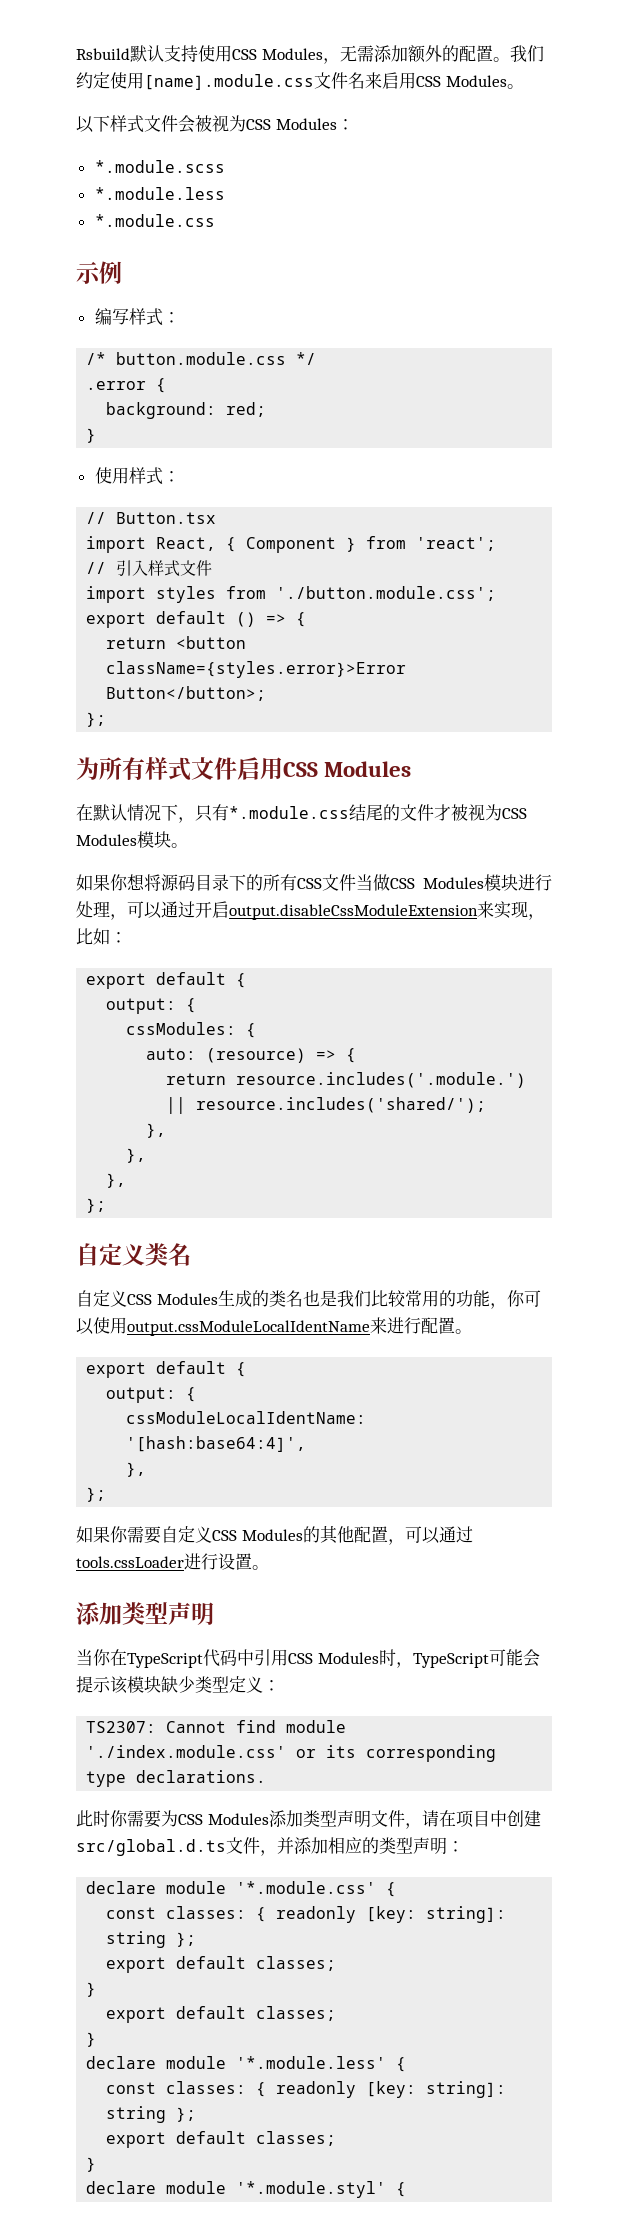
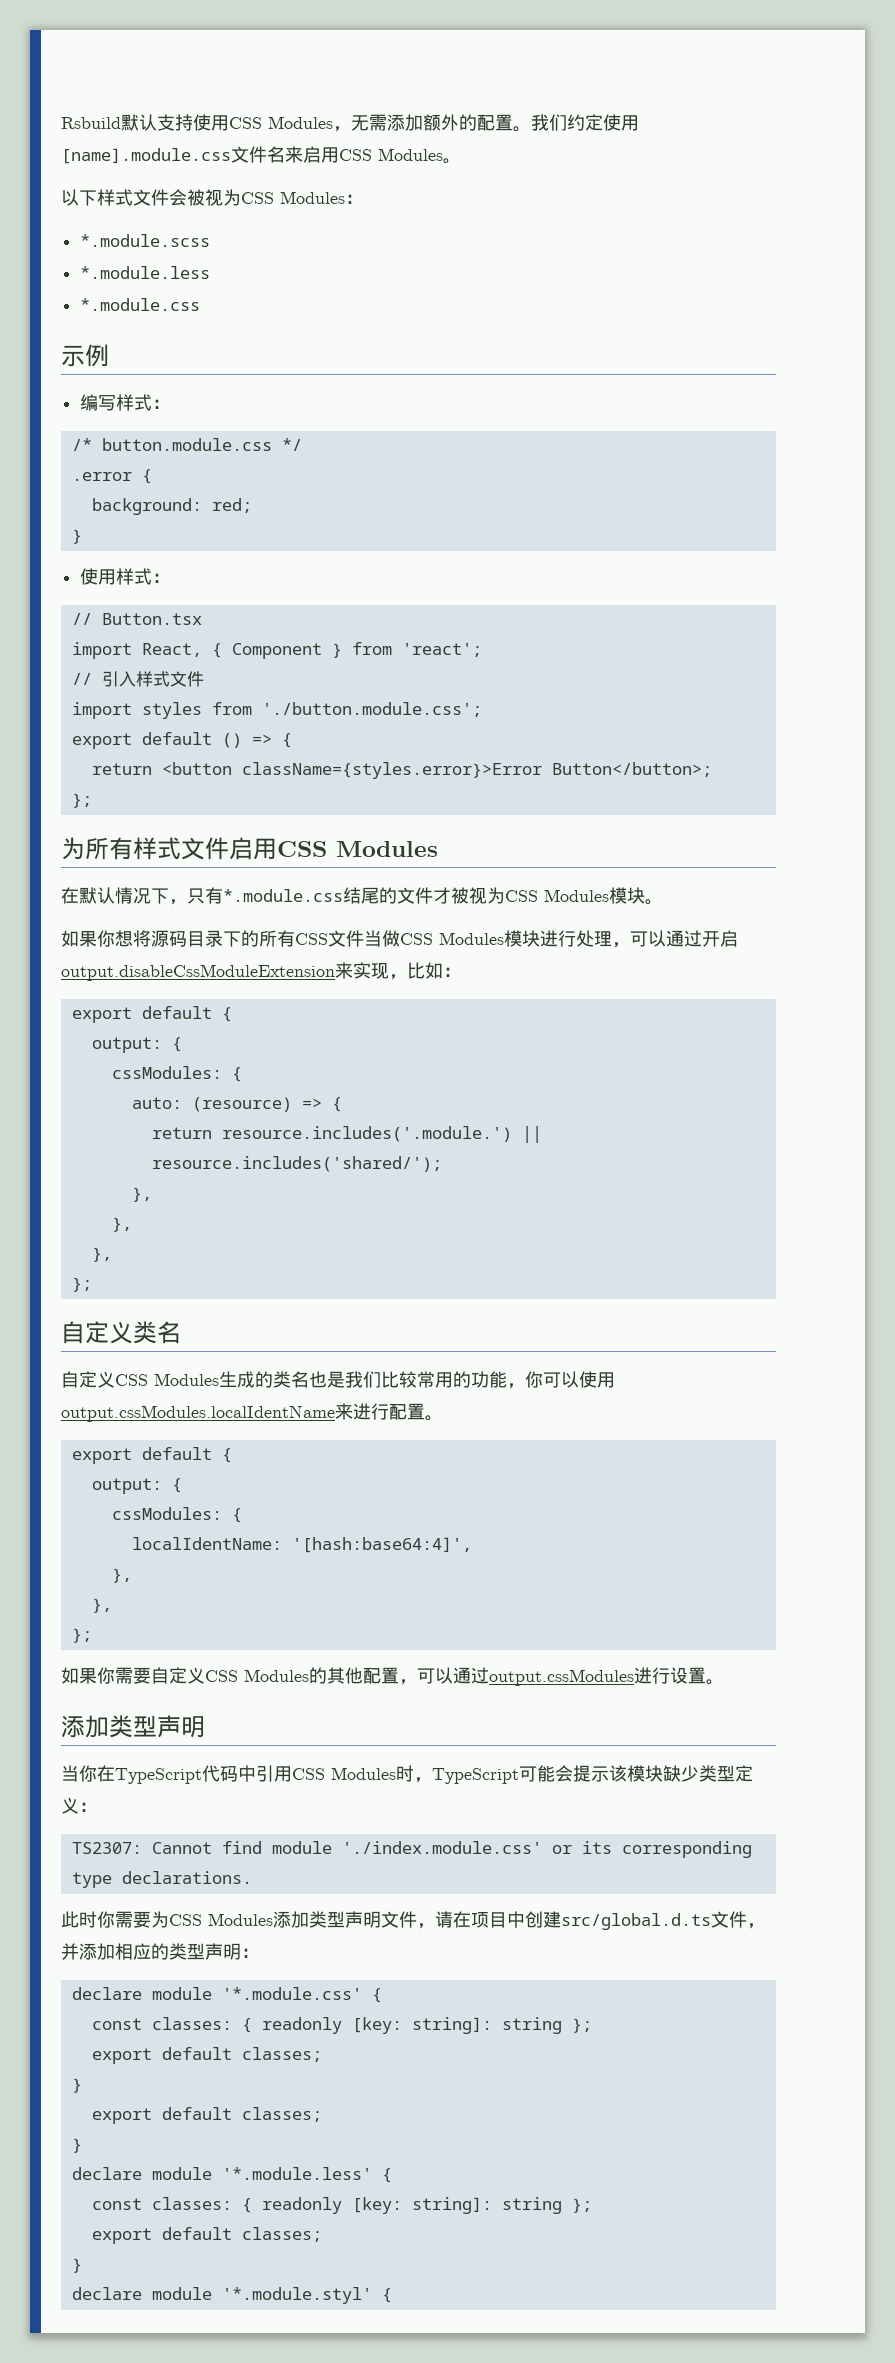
[127,1320,370,1336] output.cssModuleLocalIdentName -> [61,1405,335,1422] output.cssModules.localIdentName
[126,1411,367,1424] cssModuleLocalIdentName: -> [111,1507,242,1523] [131,1537,282,1550] cssModules: { // localIdentName:
(147, 1469) none -> [91,1598,112,1613] // },
[76,1556,184,1568] tools.cssLoader -> [489,1669,634,1686] output.cssModules

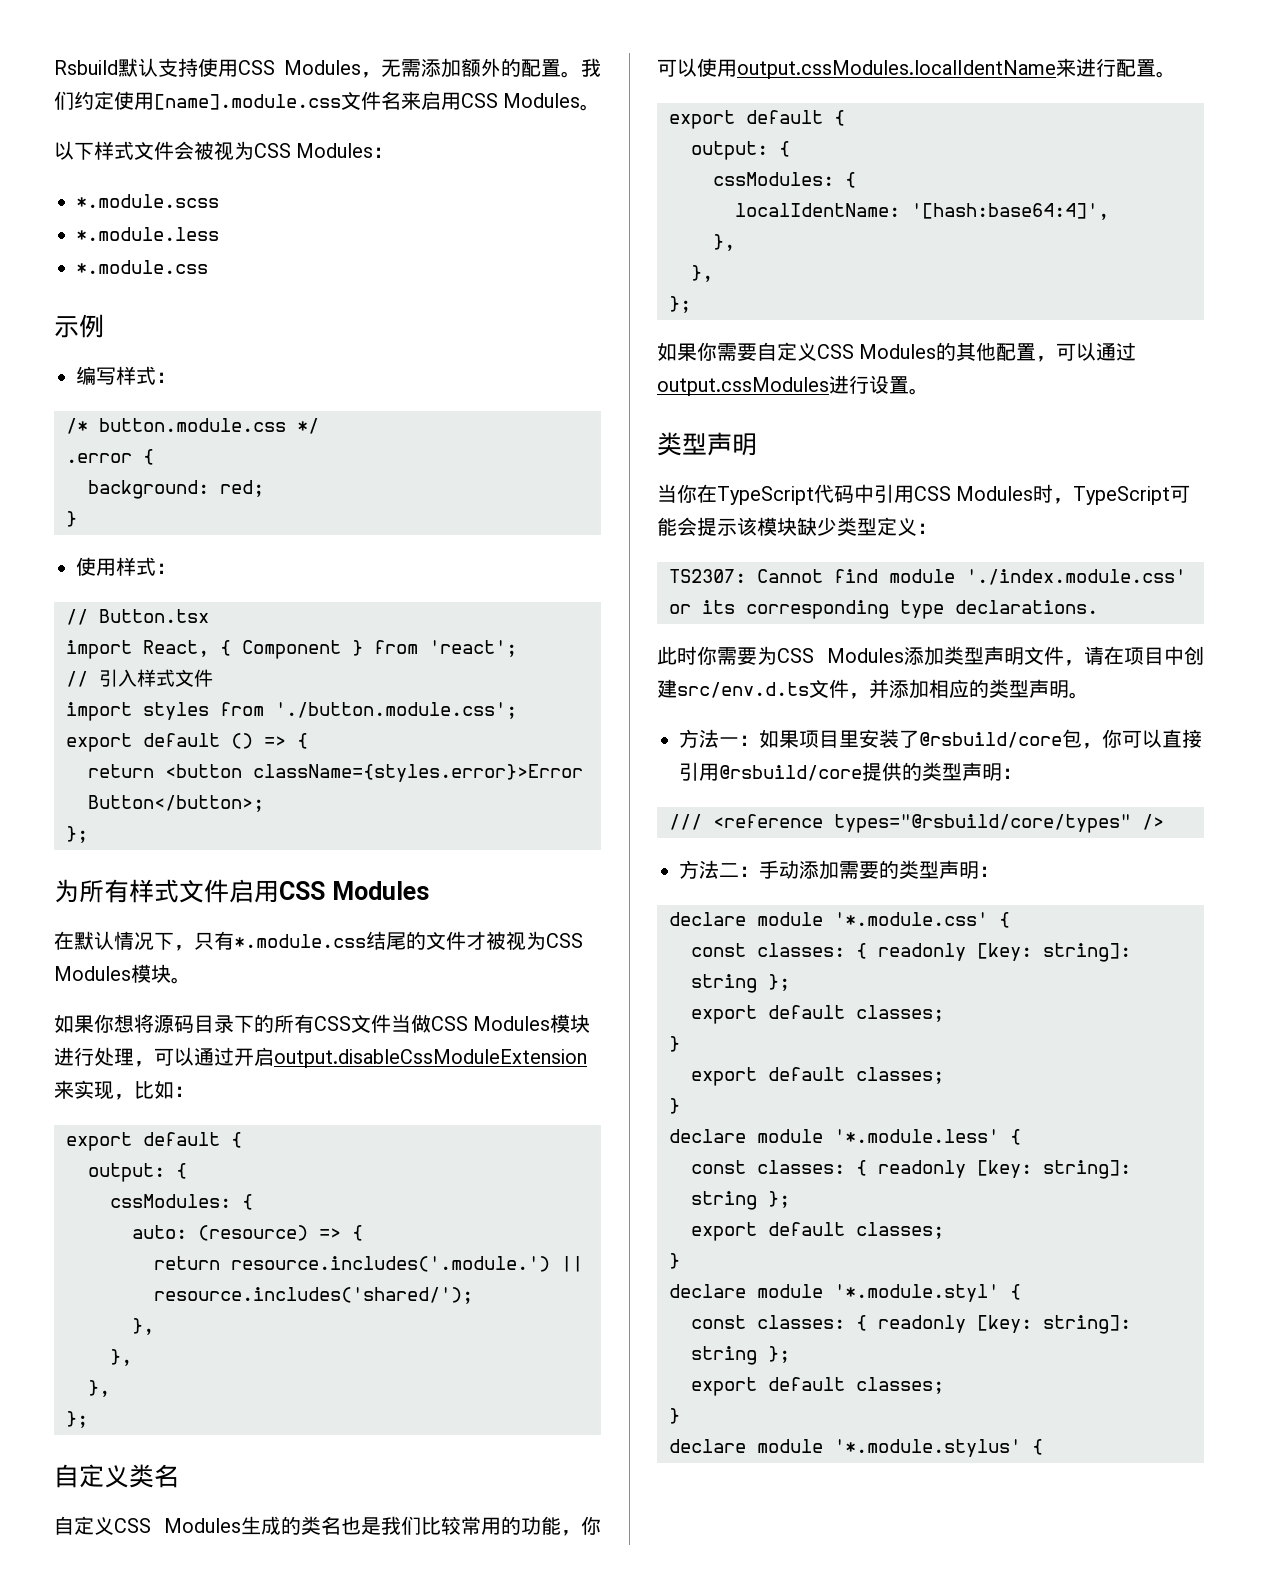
[61,1715,109,1738] 添加 -> (929, 391) none
[561,1913,711,1930] src/global.d.ts -> [677,682,809,698] src/env.d.ts
(241, 1951) none -> [1069,692,1089,699] [679,729,1202,749] [679,762,1022,781] [669,814,1164,833] [679,860,979,880] 。 // 方法一：如果项目里安装了@rsbuild/core包，你可以直接引用@rsbuild/core提供的类型声明： // /// <reference types="@rsbuild/core/types" /> // 方法二：手动添加需要的类型声明
(392, 2295) none -> [691,1315,1131,1334] [691,1346,790,1365] [691,1377,944,1396] [669,1408,680,1424] [669,1439,1043,1457] // const classes: { readonly [key: string]: string }; // export default classes; // } // declare module '*.module.stylus' {

